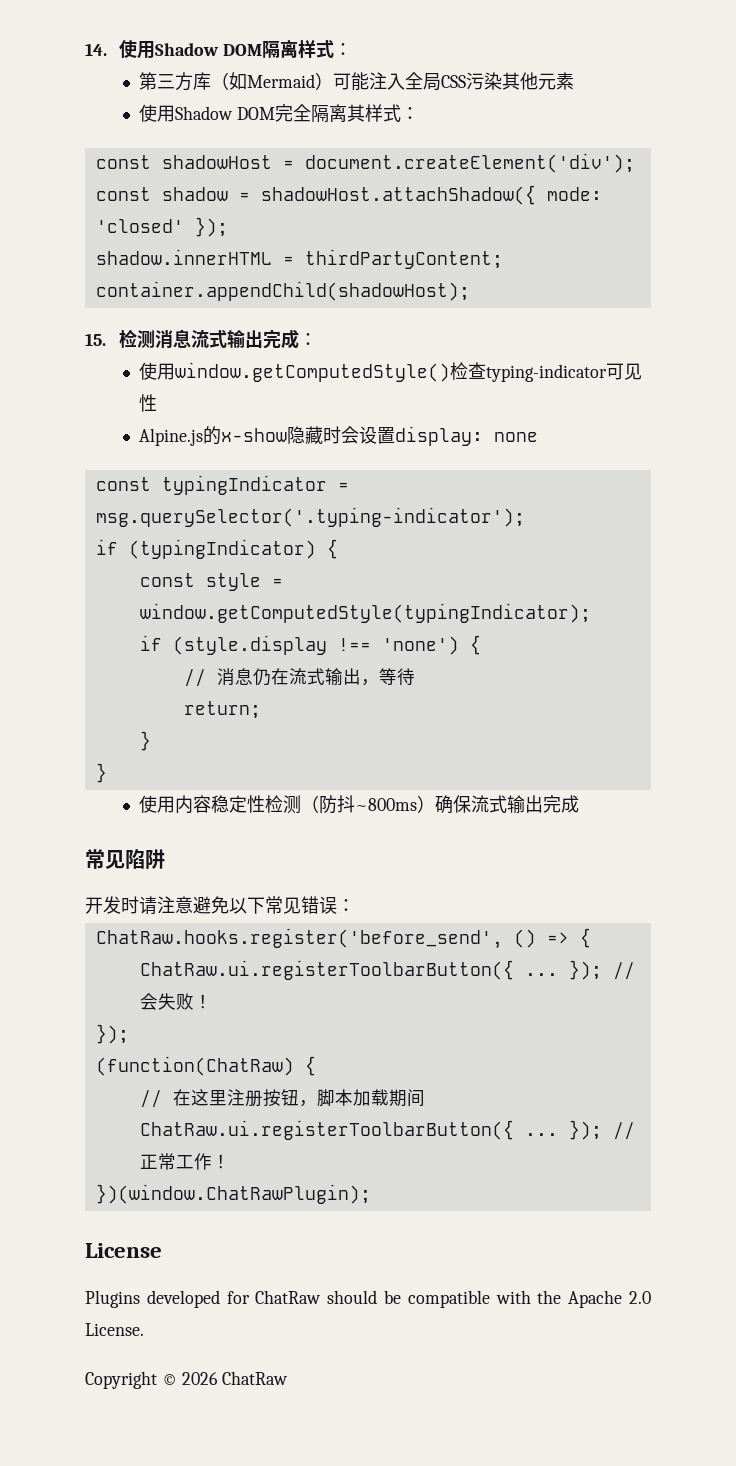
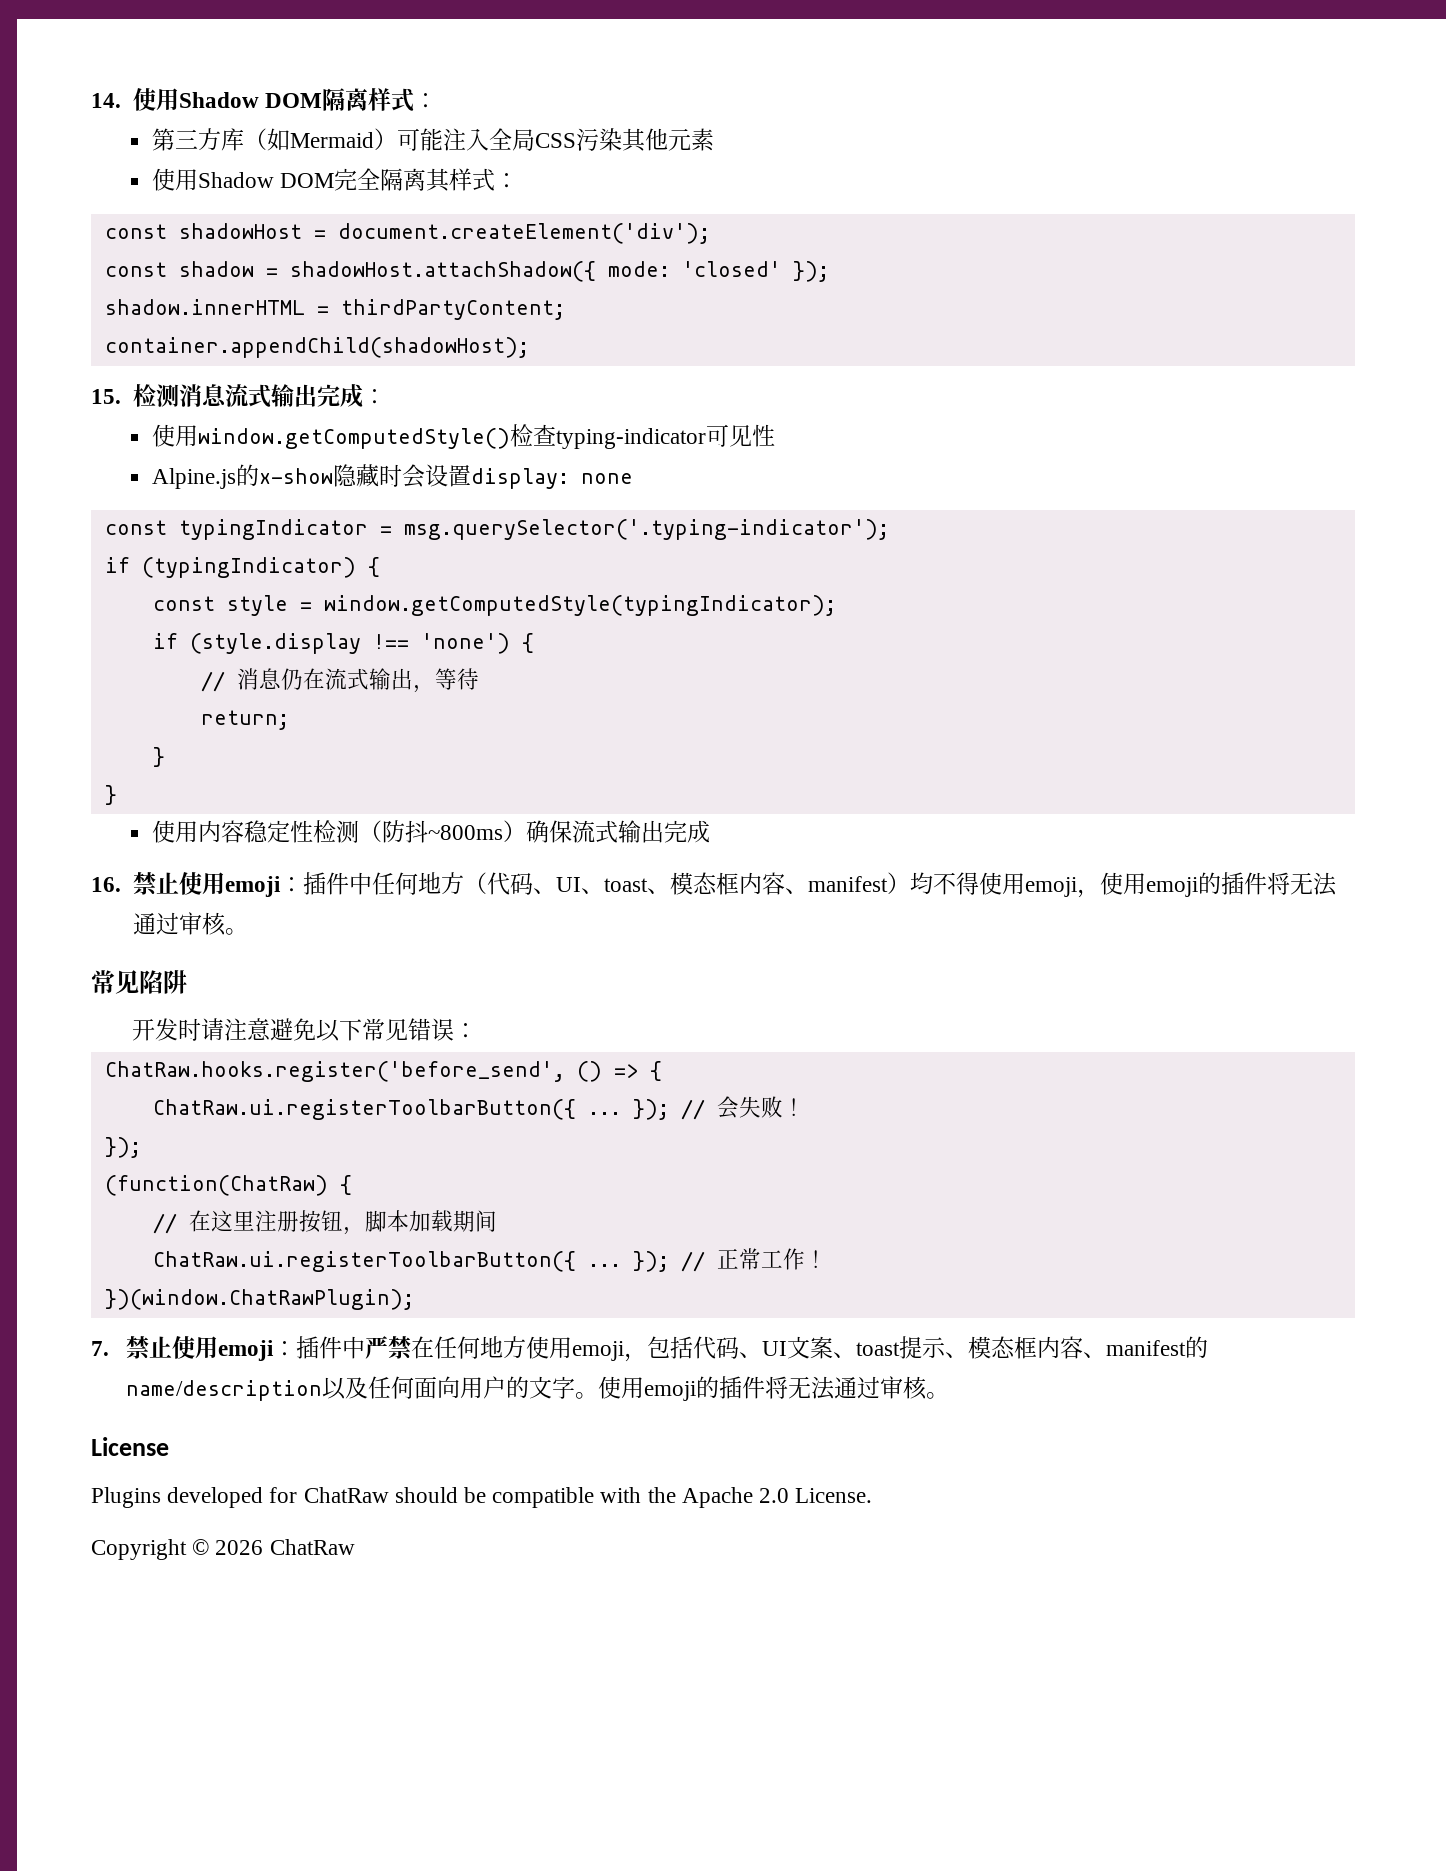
(579, 804) none -> [91,872,1337,898] [132,912,248,936] // 16.禁止使用emoji：插件中任何地方（代码、UI、toast、模态框内容、manifest）均不得使用emoji，使用emoji的插件将无法通过审核。
(371, 1194) none -> [91,1336,1209,1362] [126,1376,950,1401] // 7.禁止使用emoji：插件中严禁在任何地方使用emoji，包括代码、UI文案、toast提示、模态框内容、manifest的name/description以及任何面向用户的文字。使用emoji的插件将无法通过审核。

